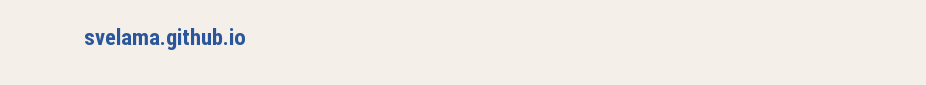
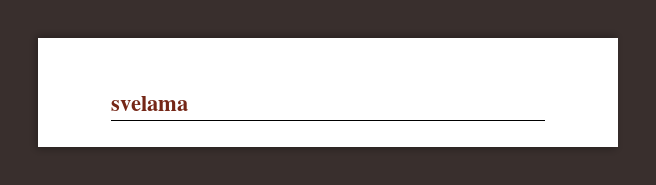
[84,28,246,50] svelama.github.io -> [111,96,188,111] svelama

